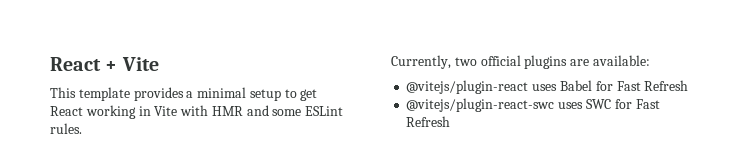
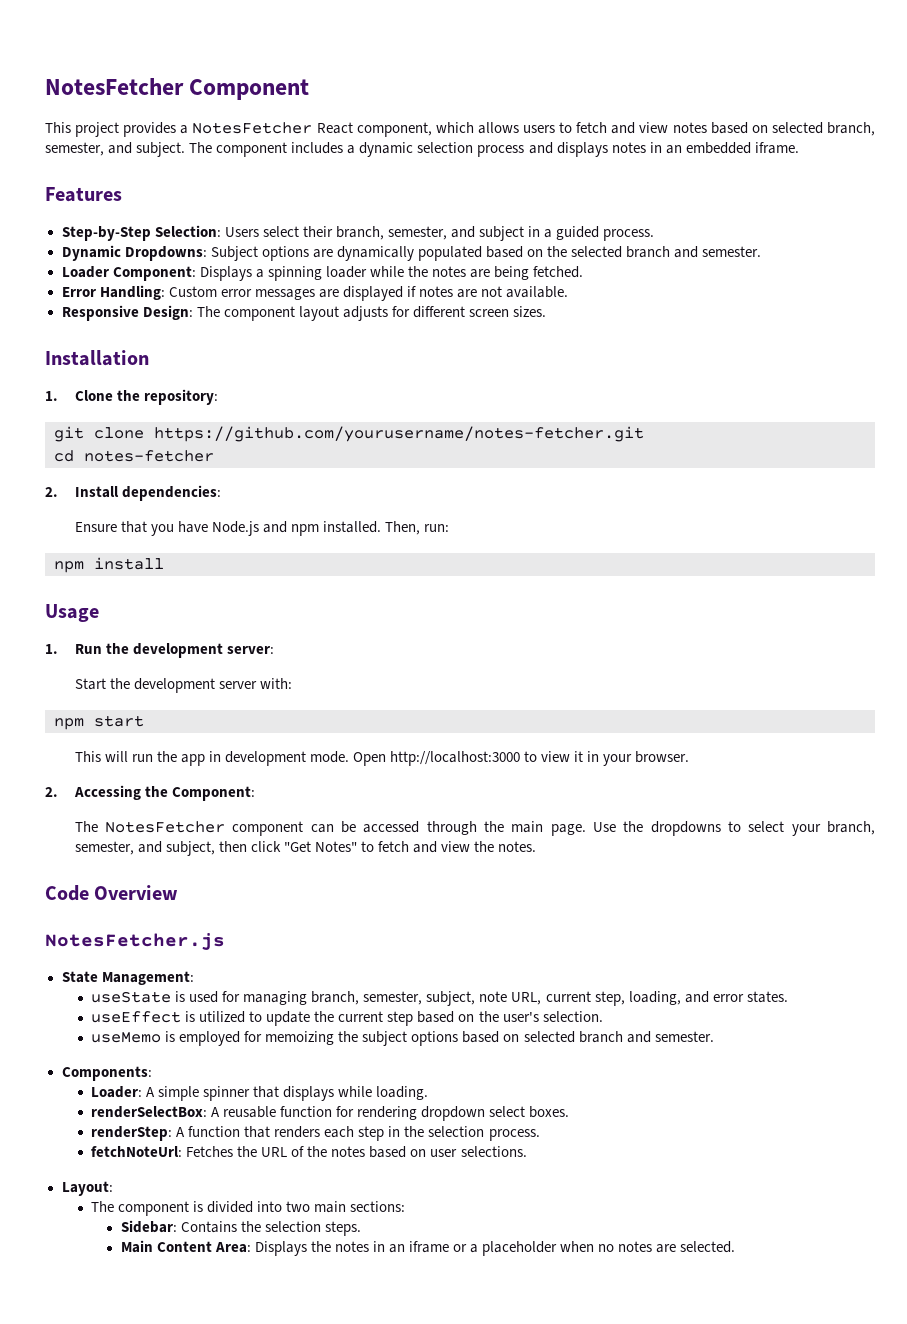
[50,57,159,71] [50,87,130,101] React + Vite // This template -> [45,78,310,100] [45,122,120,137] NotesFetcher Component // This project
[197,87,318,101] [50,105,344,119] [50,123,82,134] [391,55,650,69] [406,80,689,94] [406,98,660,112] [406,116,451,127] minimal setup to get React working in Vite with HMR and some ESLint rules. // Currently, two official plugins are available: // @vitejs/plugin-react uses Babel for Fast Refresh // @vitejs/plugin-react-swc uses SWC for Fast Refresh -> [192,122,875,137] [45,142,799,157] [45,187,122,202] [61,225,655,241] [61,245,762,261] [61,266,584,281] [61,285,569,301] [61,305,546,321] [45,350,149,366] [45,389,218,405] [54,426,644,442] [54,450,214,462] [45,485,221,501] [74,521,449,536] [54,557,164,573] [45,604,99,622] [45,643,274,658] [74,678,292,693] [54,715,144,730] [74,751,690,766] [45,785,255,801] [74,821,876,836] [74,841,537,856] [45,885,179,901] [45,933,225,950] [61,971,194,985] [91,991,788,1006] [91,1011,603,1026] [91,1031,714,1046] [61,1066,152,1081] [91,1086,429,1101] [91,1106,570,1121] [91,1126,540,1141] [91,1146,527,1158] [61,1181,113,1196] [91,1201,406,1216] [120,1220,361,1236] [120,1240,736,1256] NotesFetcher React component, which allows users to fetch and view notes based on selected branch, semester, and subject. The component includes a dynamic selection process and displays notes in an embedded iframe. // Features // Step-by-Step Selection: Users select their branch, semester, and subject in a guided process. // Dynamic Dropdowns: Subject options are dynamically populated based on the selected branch and semester. // Loader Component: Displays a spinning loader while the notes are being fetched. // Error Handling: Custom error messages are displayed if notes are not available. // Responsive Design: The component layout adjusts for different screen sizes. // Installation // 1. Clone the repository: // git clone https://github.com/yourusername/notes-fetcher.git // cd notes-fetcher // 2. Install dependencies: // Ensure that you have Node.js and npm installed. Then, run: // npm install // Usage // 1. Run the development server: // Start the development server with: // npm start // This will run the app in development mode. Open http://localhost:3000 to view it in your browser. // 2. Accessing the Component: // The NotesFetcher component can be accessed through the main page. Use the dropdowns to select your branch, semester, and subject, then click "Get Notes" to fetch and view the notes. // Code Overview // NotesFetcher.js // State Management: // useState is used for managing branch, semester, subject, note URL, current step, loading, and error states. // useEffect is utilized to update the current step based on the user's selection. // useMemo is employed for memoizing the subject options based on selected branch and semester. // Components: // Loader: A simple spinner that displays while loading. // renderSelectBox: A reusable function for rendering dropdown select boxes. // renderStep: A function that renders each step in the selection process. // fetchNoteUrl: Fetches the URL of the notes based on user selections. // Layout: // The component is divided into two main sections: // Sidebar: Contains the selection steps. // Main Content Area: Displays the notes in an iframe or a placeholder when no notes are selected.

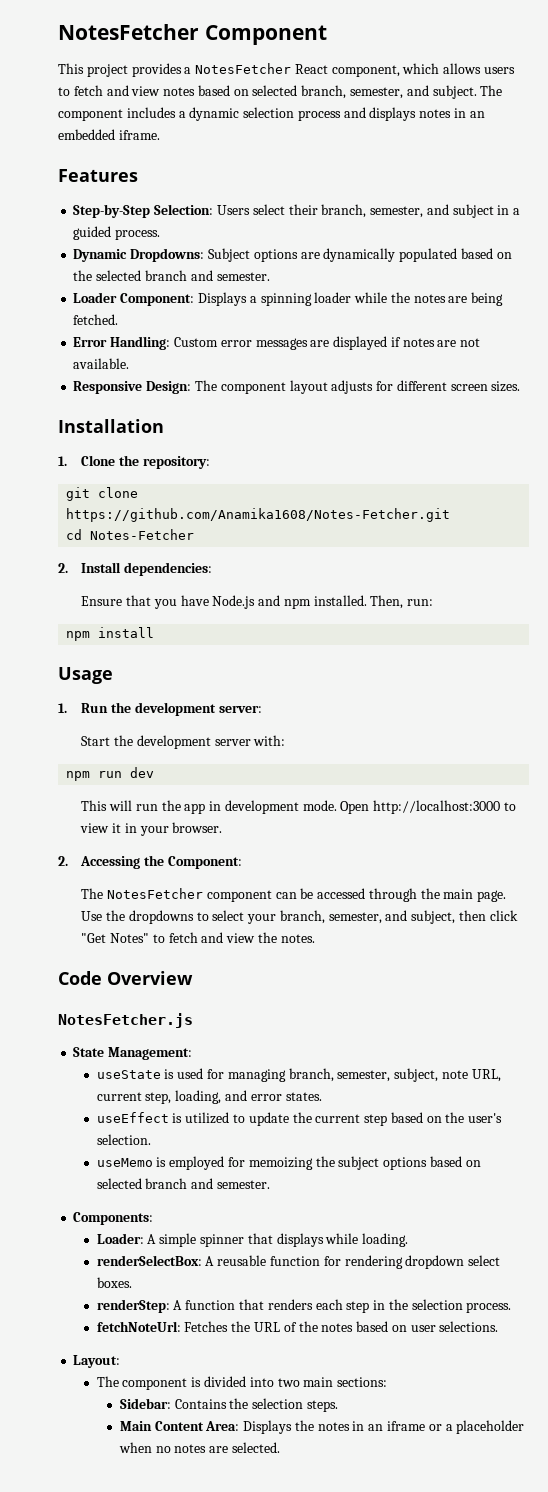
[154,426,644,442] https://github.com/yourusername/notes-fetcher.git -> [66,508,451,522] https://github.com/Anamika1608/Notes-Fetcher.git
[84,450,214,462] notes-fetcher -> [90,529,195,540] Notes-Fetcher
[94,715,144,727] start -> [98,767,155,778] run dev

